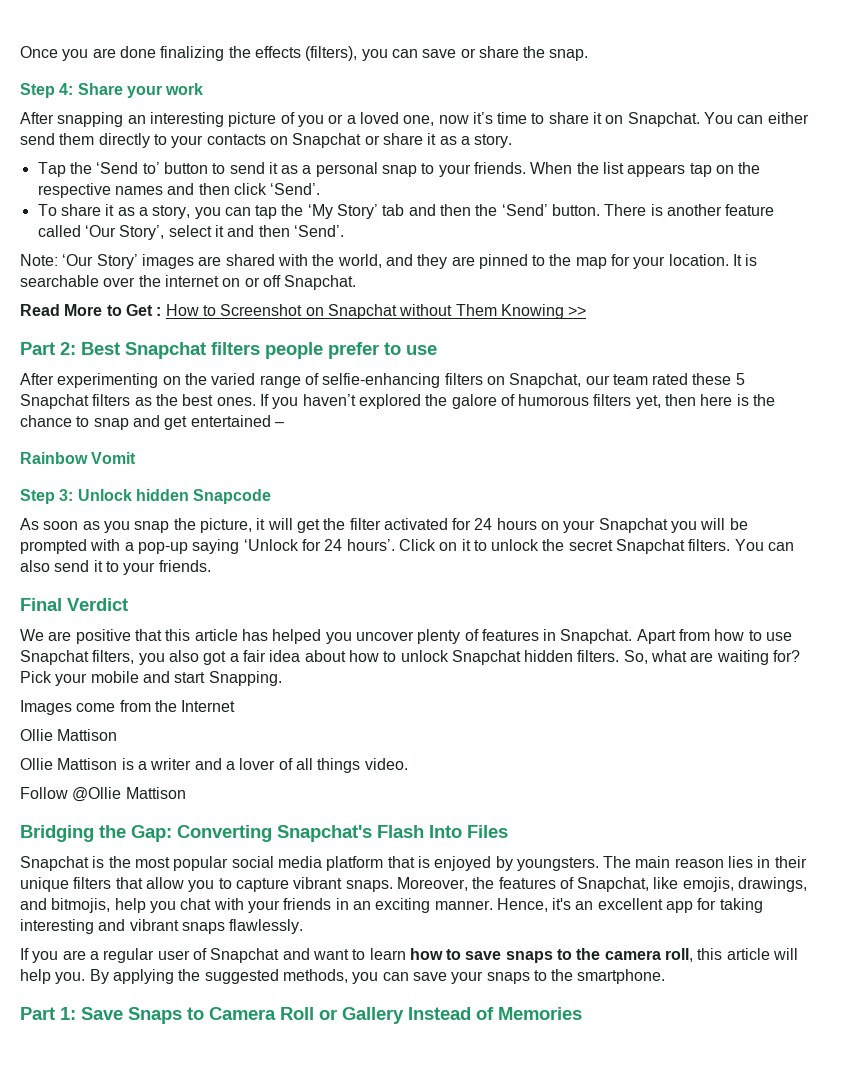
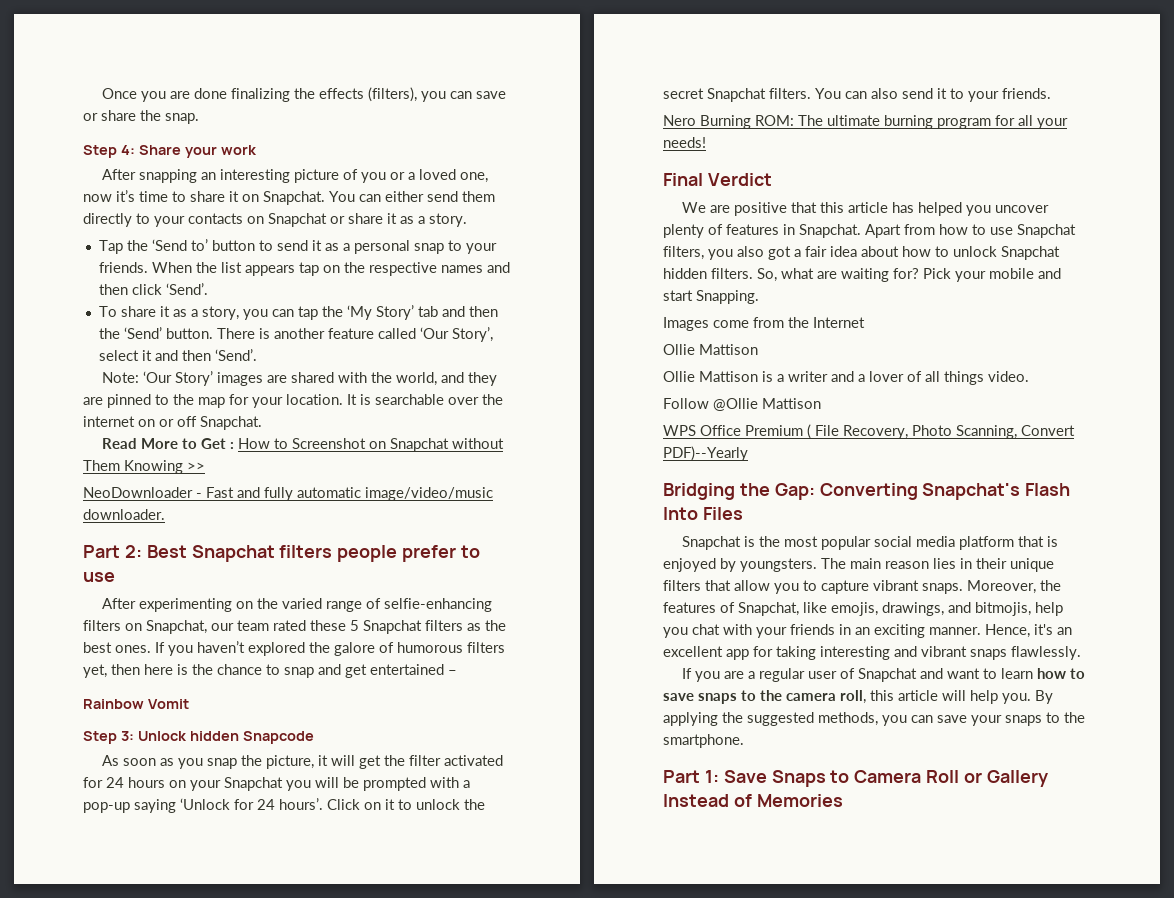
(587, 311) none -> [83,487,493,501] [83,509,165,520] // NeoDownloader - Fast and fully automatic image/video/music downloader.
(211, 566) none -> [663,115,1068,129] [663,137,706,148] // Nero Burning ROM: The ultimate burning program for all your needs!
(186, 793) none -> [663,424,1075,439] [663,446,748,461] // WPS Office Premium ( File Recovery, Photo Scanning, Convert PDF)--Yearly

